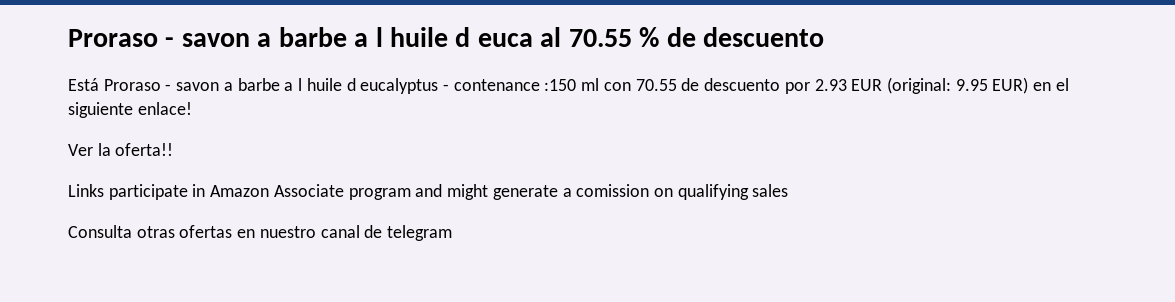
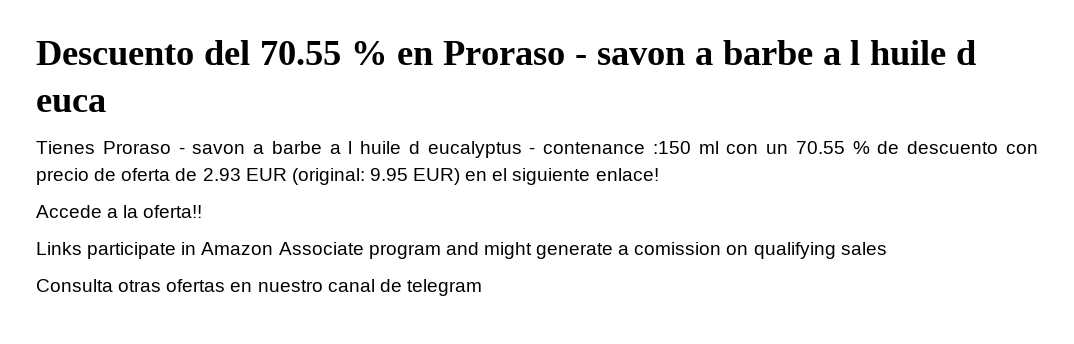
(68, 38) none -> [36,40,434,65] Descuento del 70.55 % en
[540,27,824,47] [68,78,99,91] al 70.55 % de descuento // Está -> [36,141,95,154] // Tienes
[635,78,810,94] 70.55 de descuento por -> [766,141,1039,154] [36,168,198,185] un 70.55 % de descuento con precio de oferta de
[68,144,93,156] Ver -> [36,205,119,218] Accede a

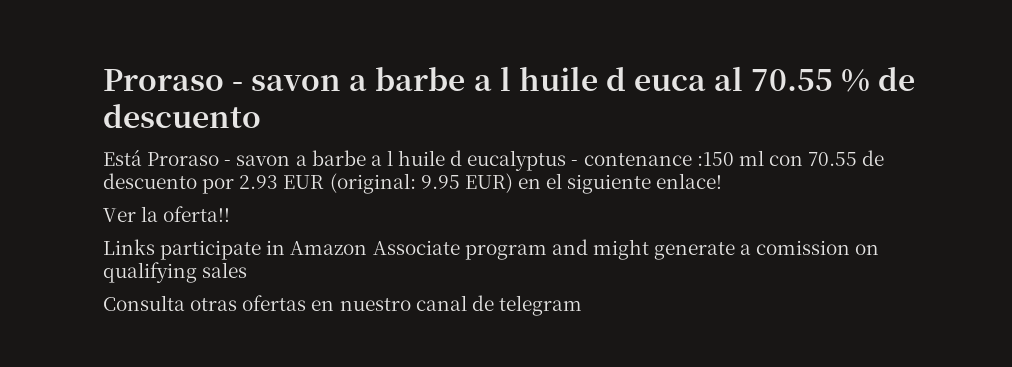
[36,40,434,65] Descuento del 70.55 % en -> (103, 80) none
[36,141,95,154] // Tienes -> [714,66,916,92] [103,104,261,128] [103,149,142,166] al 70.55 % de descuento // Está
[766,141,1039,154] [36,168,198,185] un 70.55 % de descuento con precio de oferta de -> [808,150,885,166] [103,173,235,194] 70.55 de descuento por
[36,205,119,218] Accede a -> [103,208,136,222] Ver

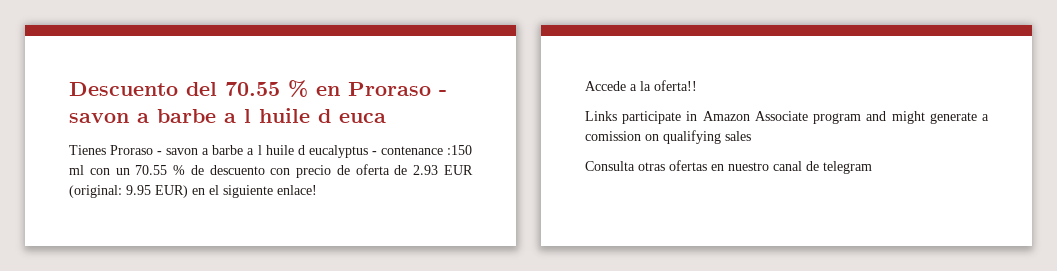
(103, 80) none -> [69,80,340,97] Descuento del 70.55 % en
[714,66,916,92] [103,104,261,128] [103,149,142,166] al 70.55 % de descuento // Está -> [69,145,106,155] // Tienes
[808,150,885,166] [103,173,235,194] 70.55 de descuento por -> [115,164,408,178] un 70.55 % de descuento con precio de oferta de
[103,208,136,222] Ver -> [585,81,637,91] Accede a

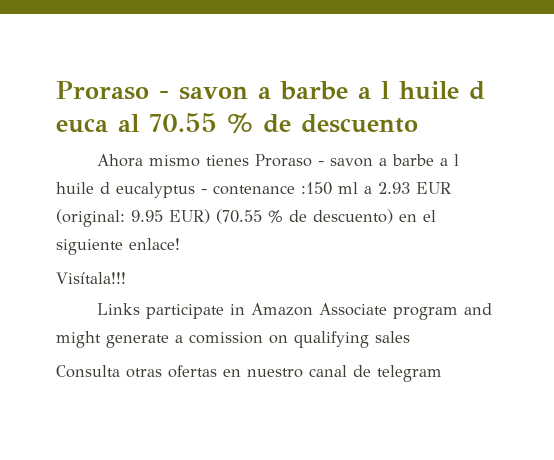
[69,80,340,97] Descuento del 70.55 % en -> (56, 90) none
[69,145,106,155] // Tienes -> [118,113,418,133] [97,154,250,167] al 70.55 % de descuento // Ahora mismo tienes
[89,164,408,178] con un 70.55 % de descuento con precio de oferta de -> [364,186,372,194] a
(188, 191) none -> [216,209,393,224] (70.55 % de descuento)
[585,80,697,91] Accede a la oferta!! -> [56,272,126,284] Visítala!!!

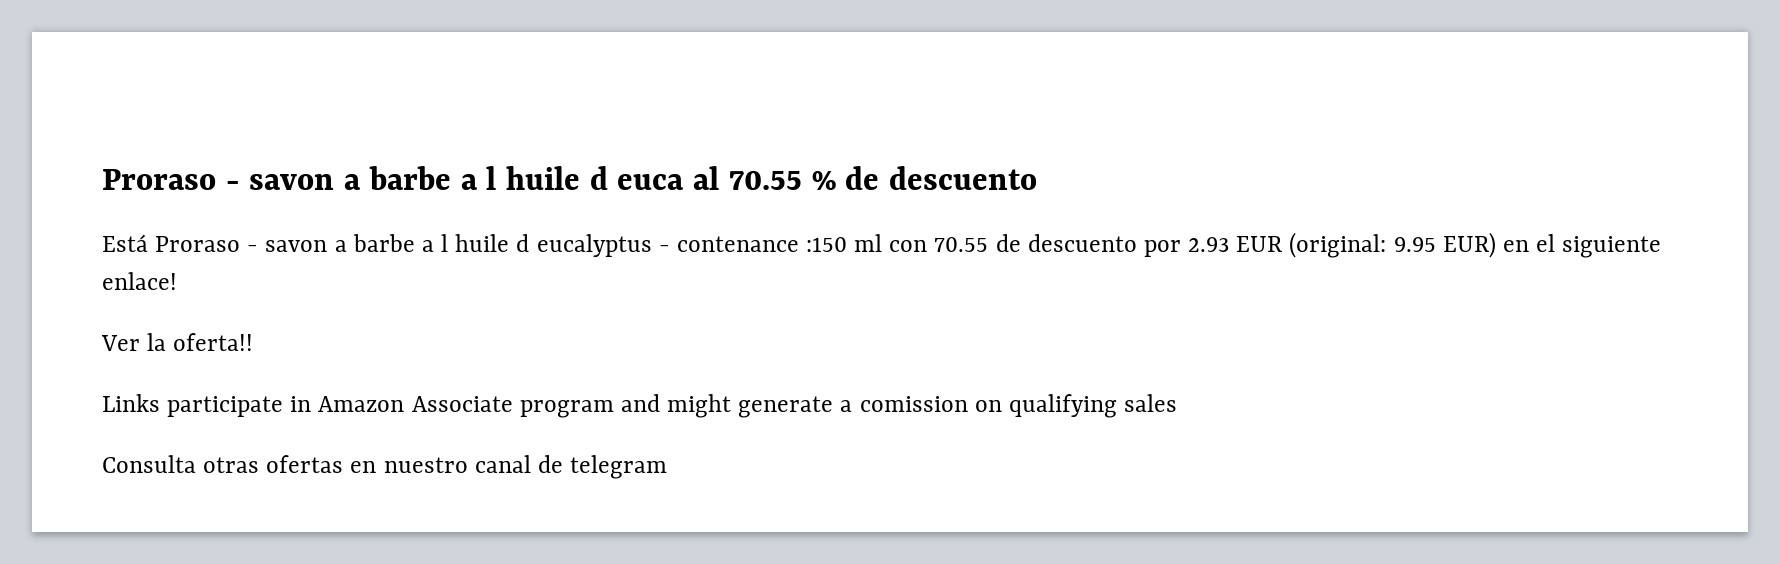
[97,154,250,167] Ahora mismo tienes -> [102,234,148,252] Está
[364,186,372,194] a -> [889,234,1181,257] con 70.55 de descuento por
[216,209,393,224] (70.55 % de descuento) -> (1496, 245) none
[56,272,126,284] Visítala!!! -> [101,333,254,351] Ver la oferta!!

